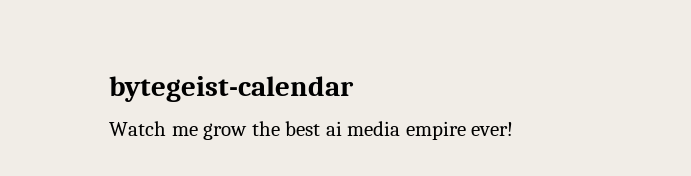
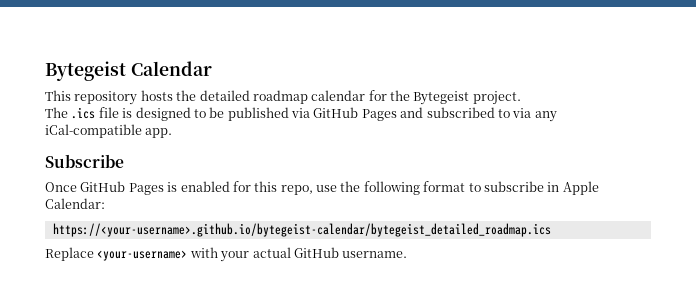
[109,76,354,102] [109,121,514,140] bytegeist-calendar // Watch me grow the best ai media empire ever! -> [45,61,212,81] [45,90,521,105] [45,107,557,122] [45,124,173,138] [45,154,124,168] [45,181,599,195] [45,198,105,209] [52,223,551,237] [45,247,408,262] Bytegeist Calendar // This repository hosts the detailed roadmap calendar for the Bytegeist project. // The .ics file is designed to be published via GitHub Pages and subscribed to via any iCal-compatible app. // Subscribe // Once GitHub Pages is enabled for this repo, use the following format to subscribe in Apple Calendar: // https://<your-username>.github.io/bytegeist-calendar/bytegeist_detailed_roadmap.ics // Replace <your-username> with your actual GitHub username.

